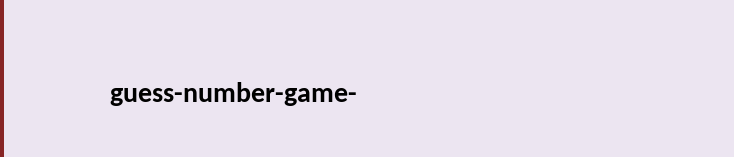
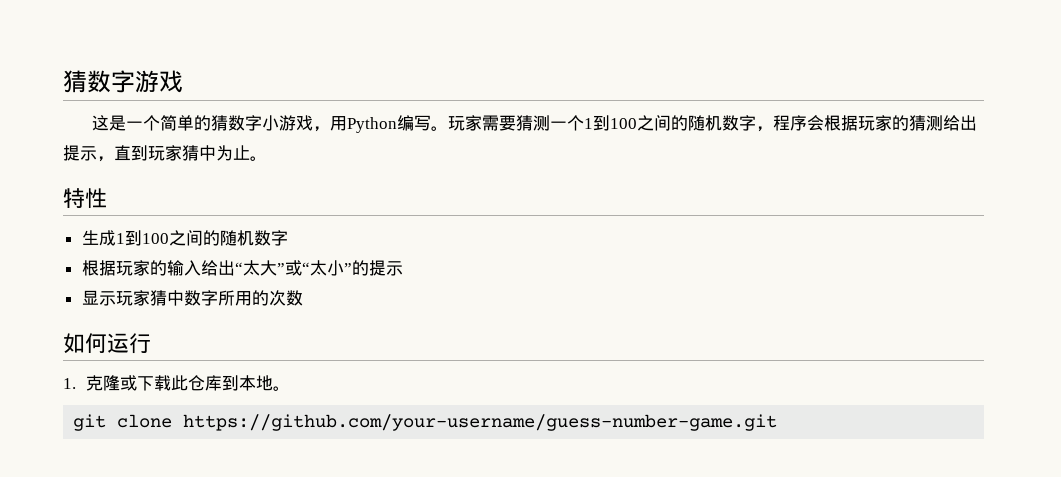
[110,82,357,106] guess-number-game- -> [63,70,183,93] [91,115,977,133] [63,145,267,162] [63,188,107,208] [81,230,288,246] [81,260,403,276] [81,290,303,306] [63,333,151,354] [63,375,290,391] [73,414,778,431] 猜数字游戏 // 这是一个简单的猜数字小游戏，用Python编写。玩家需要猜测一个1到100之间的随机数字，程序会根据玩家的猜测给出提示，直到玩家猜中为止。 // 特性 // 生成1到100之间的随机数字 // 根据玩家的输入给出“太大”或“太小”的提示 // 显示玩家猜中数字所用的次数 // 如何运行 // 1.克隆或下载此仓库到本地。 // git clone https://github.com/your-username/guess-number-game.git

